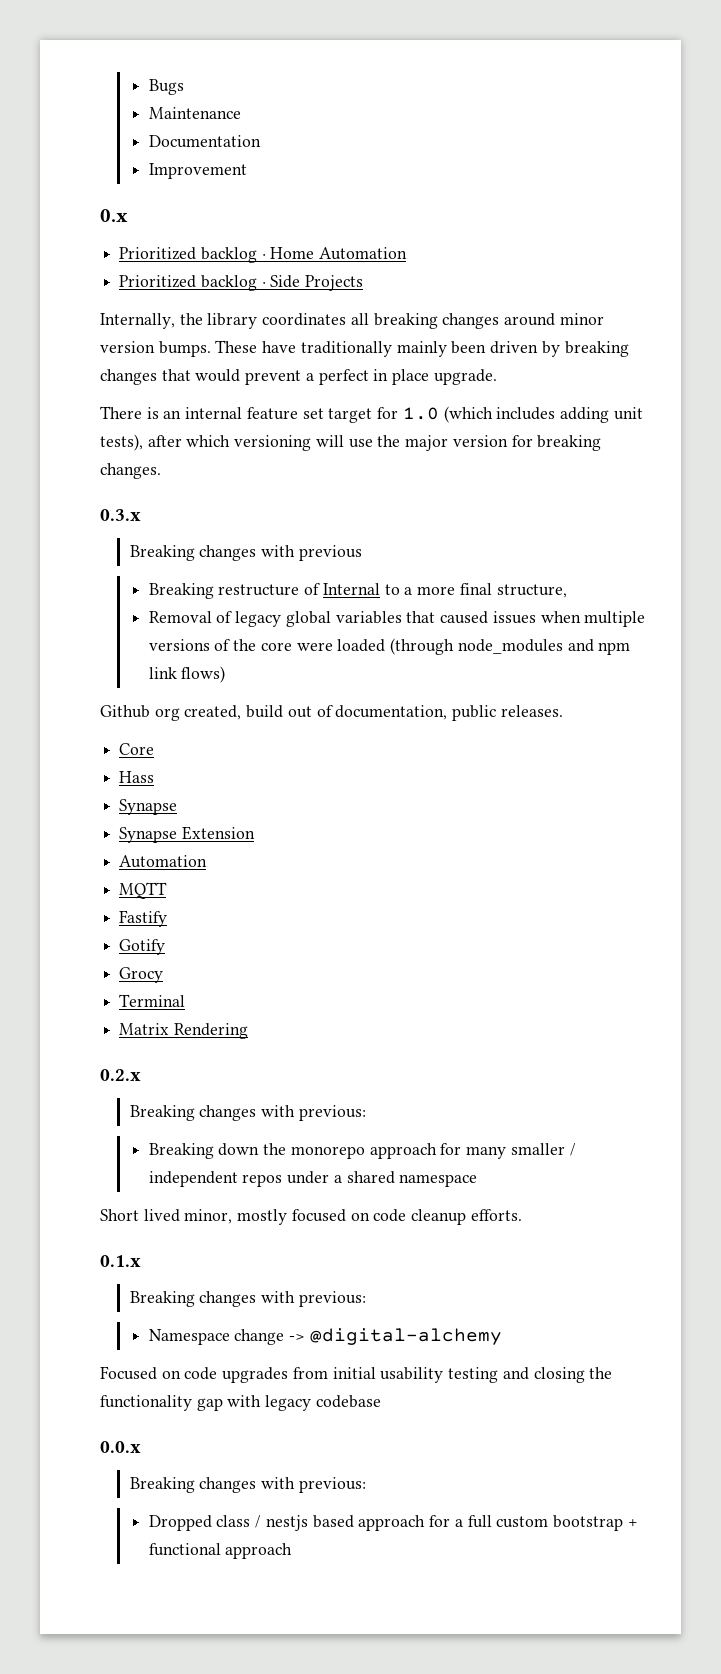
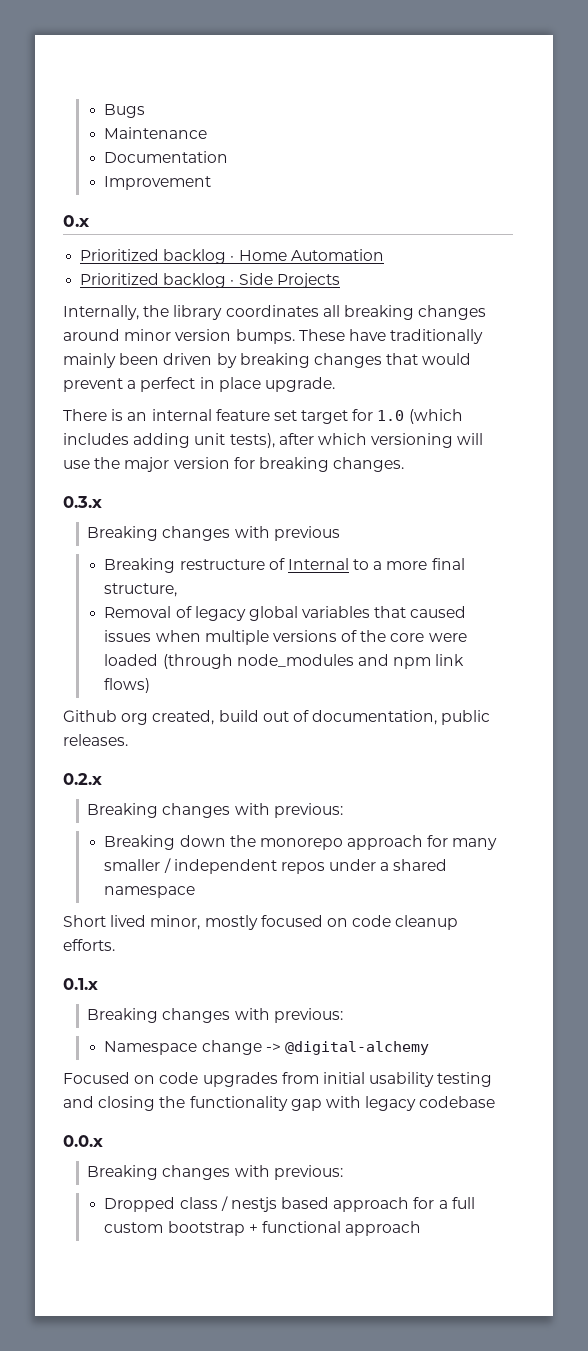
[119,743,155,755] [119,771,155,783] [119,799,178,815] [119,826,255,843] [119,855,208,868] [119,882,168,899] [119,910,168,927] [119,939,166,955] [119,967,164,983] [119,994,186,1007] [119,1023,248,1039] // Core // Hass // Synapse // Synapse Extension // Automation // MQTT // Fastify // Gotify // Grocy // Terminal // Matrix Rendering -> (128, 740) none

